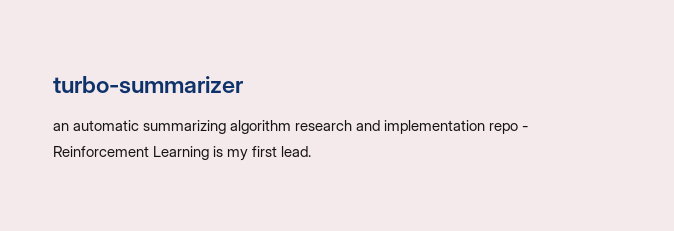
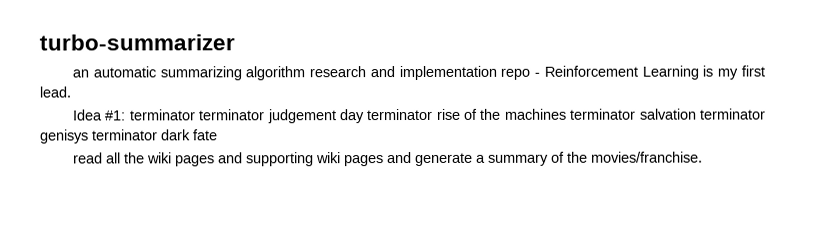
(312, 151) none -> [72,108,766,124] [40,129,218,144] [73,151,704,167] // Idea #1: terminator terminator judgement day terminator rise of the machines terminator salvation terminator genisys terminator dark fate // read all the wiki pages and supporting wiki pages and generate a summary of the movies/franchise.

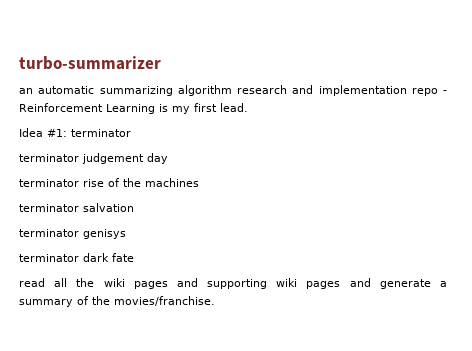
(196, 115) none -> (131, 133) //
(365, 116) none -> (168, 158) //
(567, 114) none -> (199, 182) //
(697, 114) none -> (134, 207) //
(89, 136) none -> (126, 234) //

